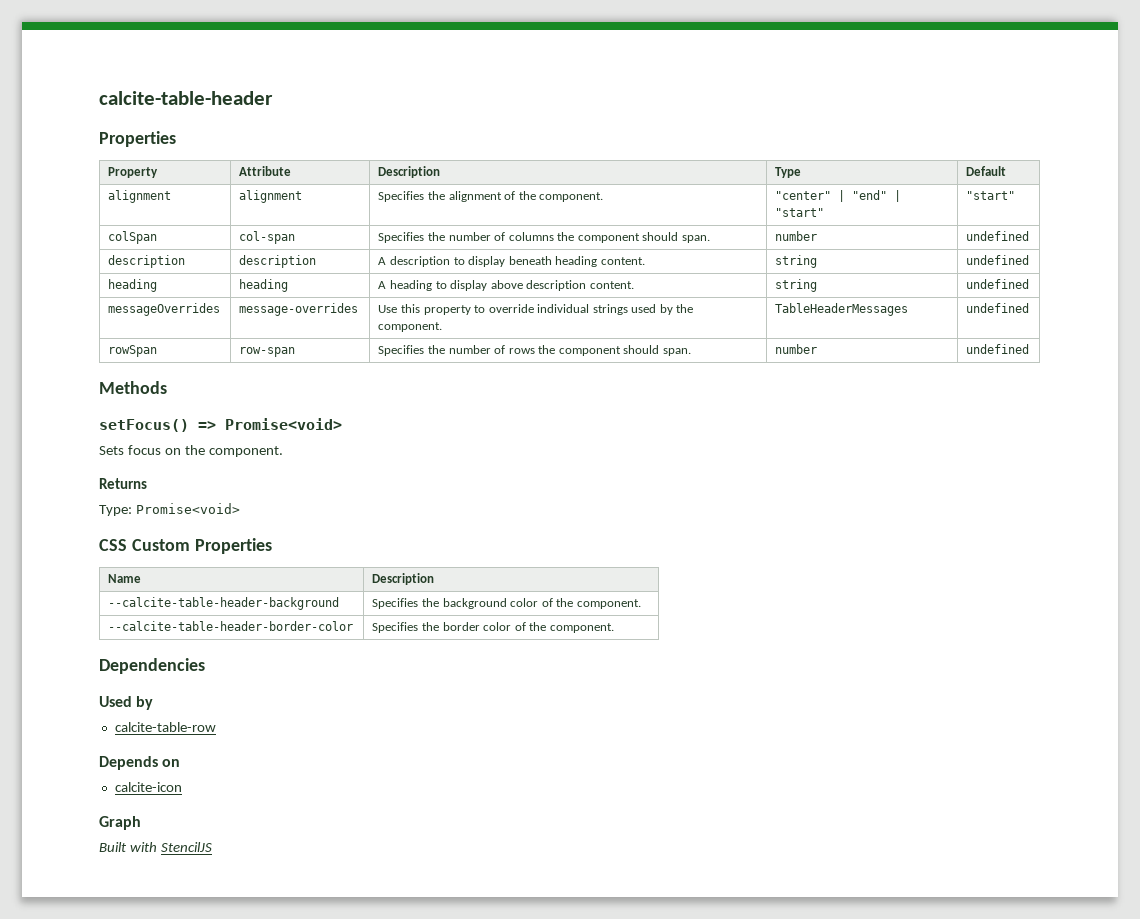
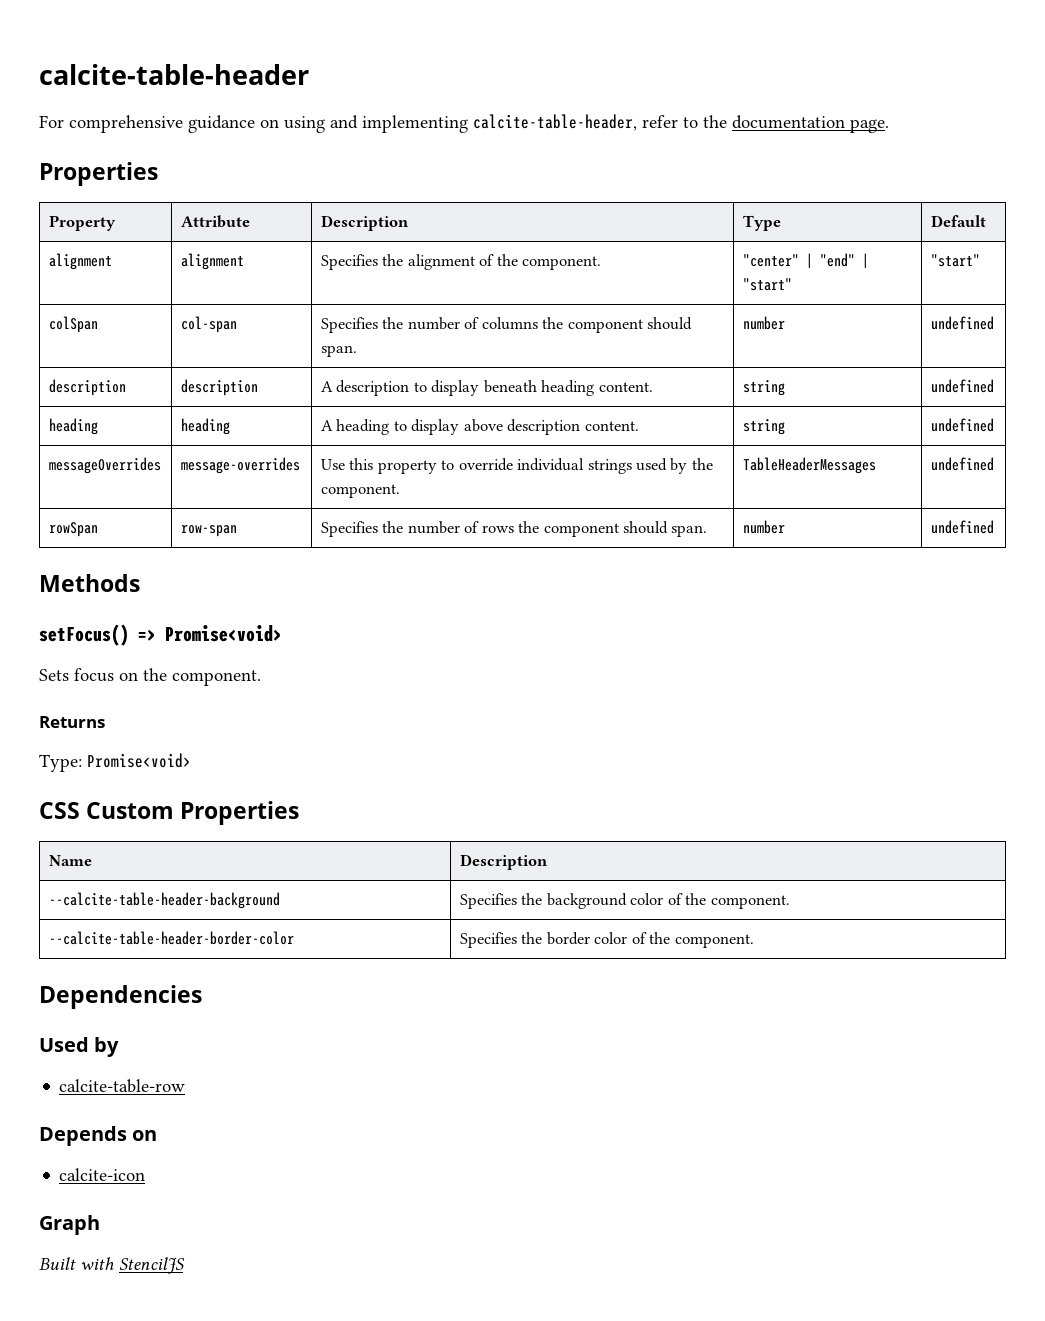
(273, 98) none -> [39,114,889,133] // For comprehensive guidance on using and implementing calcite-table-header, refer to the documentation page.

